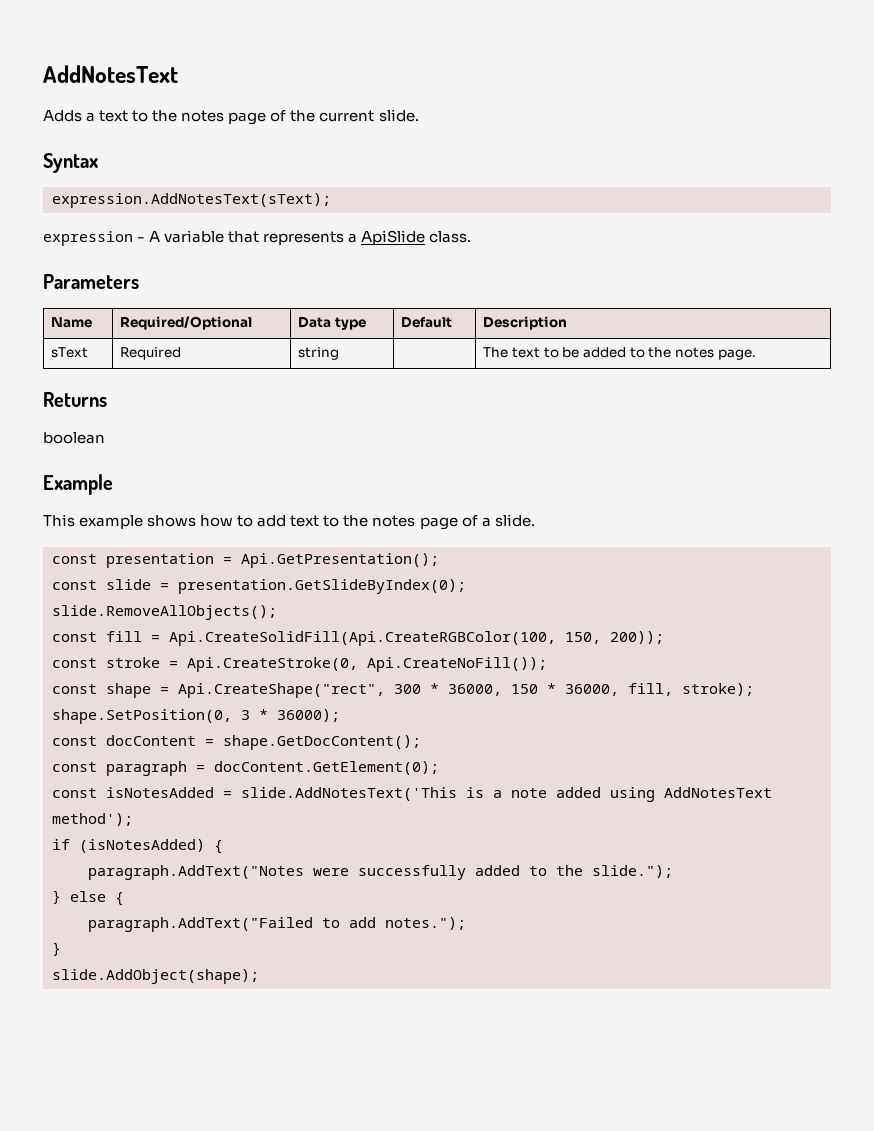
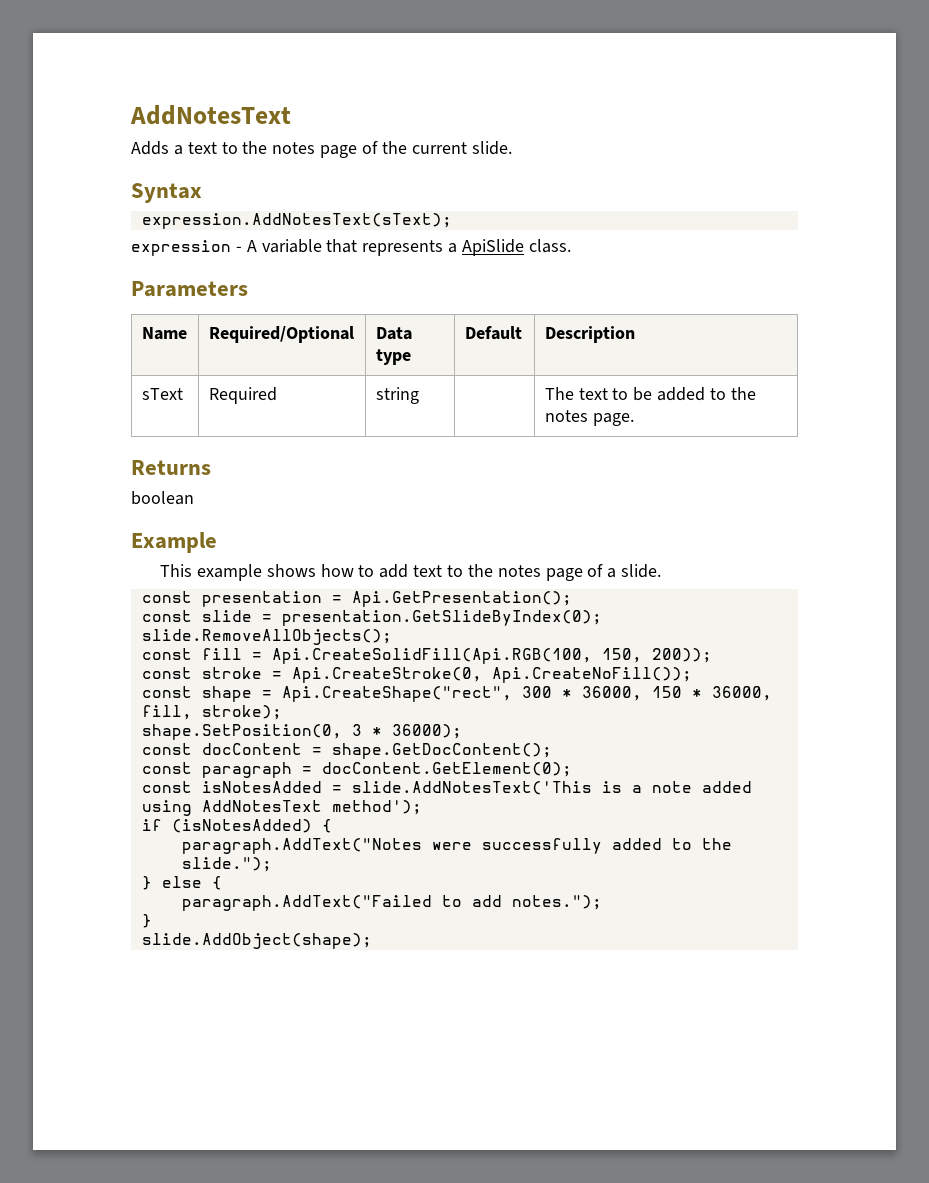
[169,631,556,646] Api.CreateSolidFill(Api.CreateRGBColor(100, -> [271,648,592,664] Api.CreateSolidFill(Api.RGB(100,

